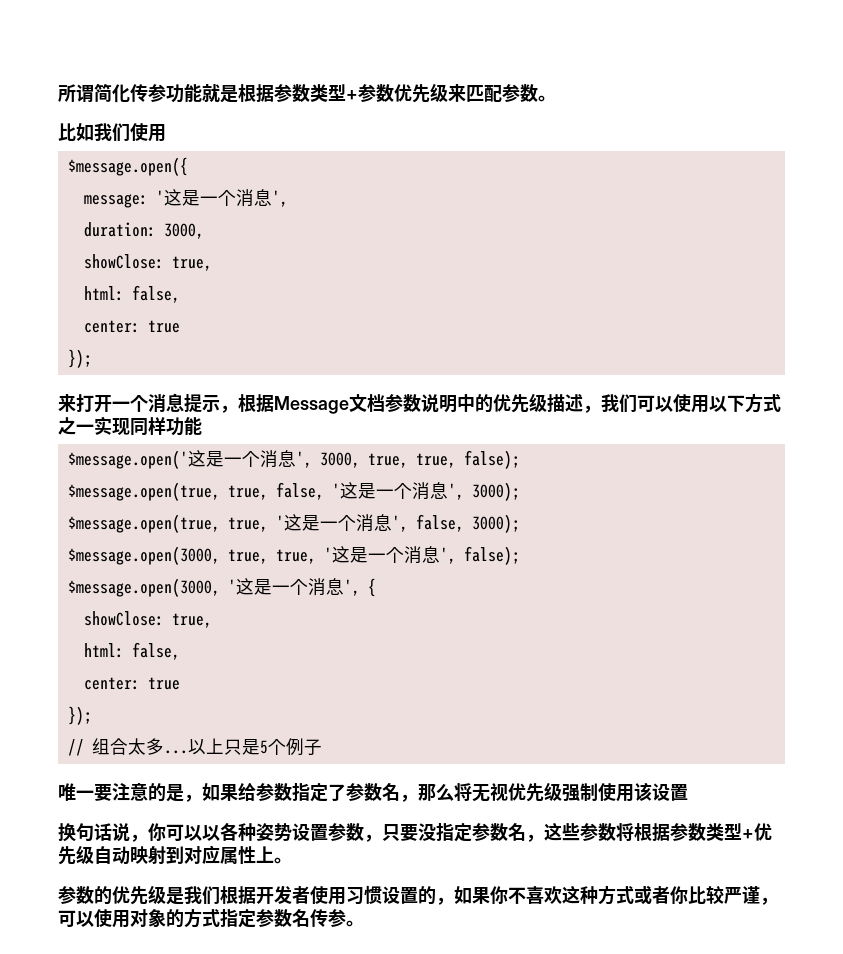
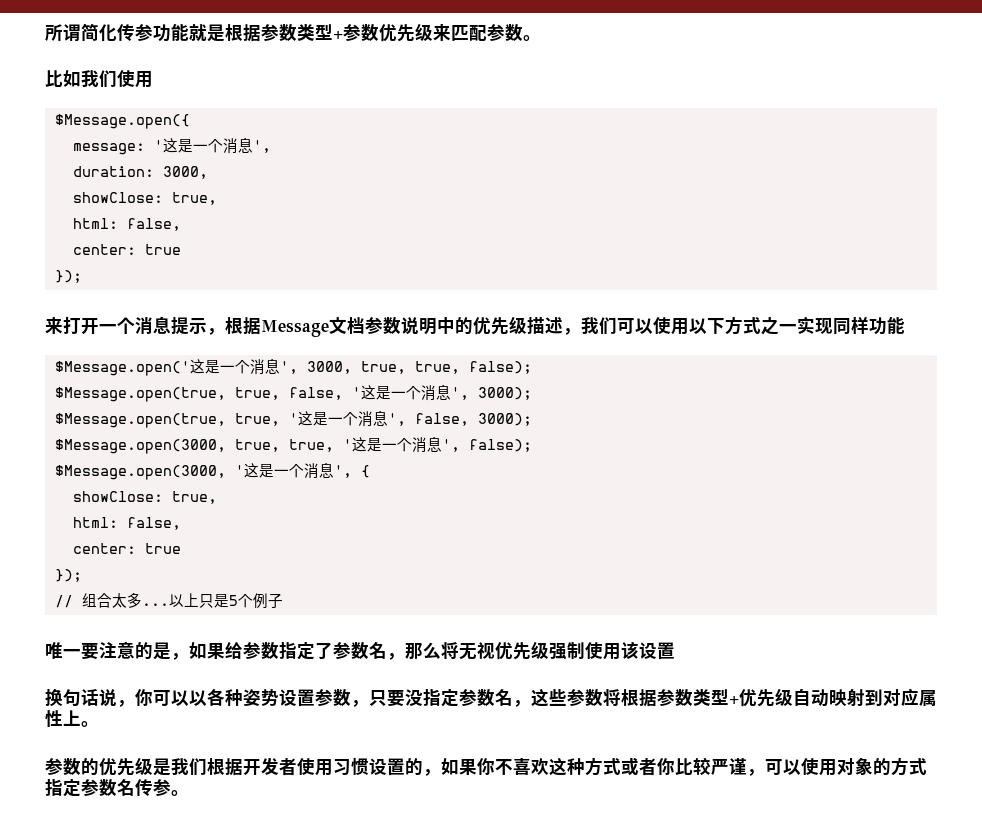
[68,157,189,176] $message.open({ -> [54,114,190,129] $Message.open({
[68,450,189,469] $message.open(' -> [54,361,190,376] $Message.open('
[68,482,221,501] $message.open(true, -> [54,387,226,402] $Message.open(true,
[68,514,221,533] $message.open(true, -> [54,413,226,428] $Message.open(true,
[68,546,221,565] $message.open(3000, -> [54,439,226,454] $Message.open(3000,
[68,578,221,597] $message.open(3000, -> [54,465,226,480] $Message.open(3000,

